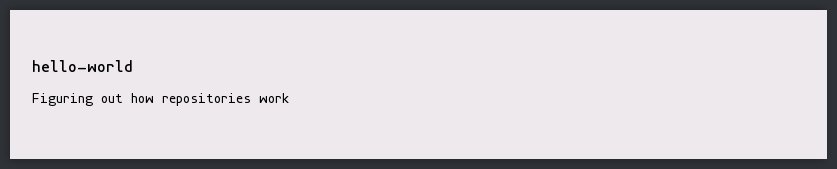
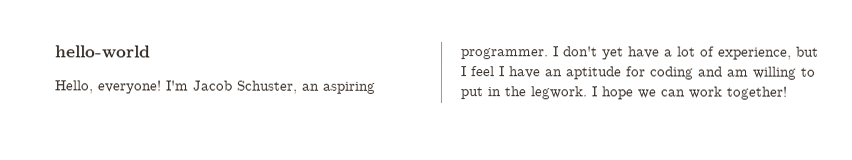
[32,93,289,106] Figuring out how repositories work -> [54,80,375,94] [461,46,819,60] [461,66,816,80] [460,86,787,100] Hello, everyone! I'm Jacob Schuster, an aspiring programmer. I don't yet have a lot of experience, but I feel I have an aptitude for coding and am willing to put in the legwork. I hope we can work together!

